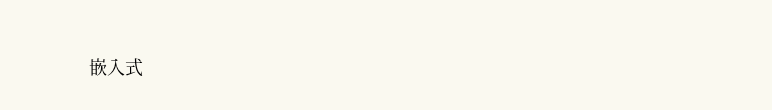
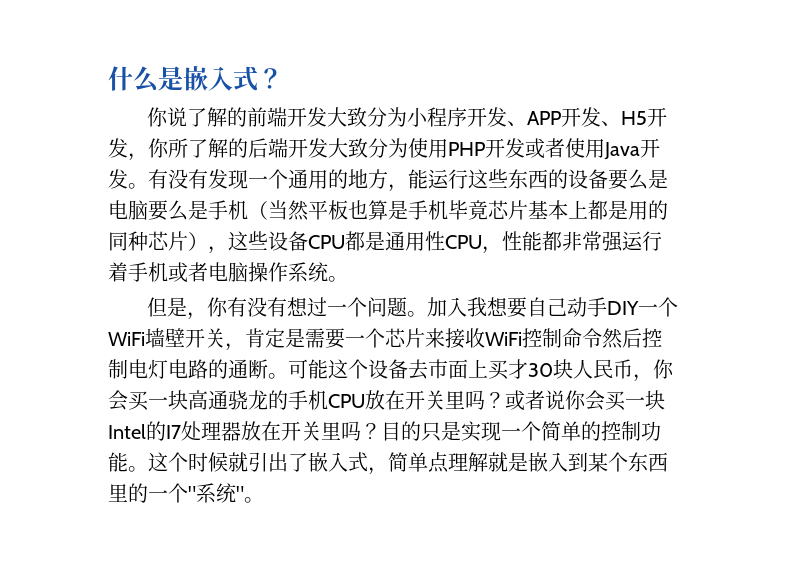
[89,58,143,77] 嵌入式 -> [108,66,283,93] [146,107,667,127] [108,138,660,161] [108,169,668,192] [108,200,668,221] [108,231,662,254] [108,262,348,283] [146,297,678,320] [108,328,662,351] [108,359,674,382] [108,390,665,411] [108,421,661,442] [108,452,668,475] [108,483,264,503] 什么是嵌入式？ // 你说了解的前端开发大致分为小程序开发、APP开发、H5开发，你所了解的后端开发大致分为使用PHP开发或者使用Java开发。有没有发现一个通用的地方，能运行这些东西的设备要么是电脑要么是手机（当然平板也算是手机毕竟芯片基本上都是用的同种芯片），这些设备CPU都是通用性CPU，性能都非常强运行着手机或者电脑操作系统。 // 但是，你有没有想过一个问题。加入我想要自己动手DIY一个WiFi墙壁开关，肯定是需要一个芯片来接收WiFi控制命令然后控制电灯电路的通断。可能这个设备去市面上买才30块人民币，你会买一块高通骁龙的手机CPU放在开关里吗？或者说你会买一块Intel的I7处理器放在开关里吗？目的只是实现一个简单的控制功能。这个时候就引出了嵌入式，简单点理解就是嵌入到某个东西里的一个"系统"。

